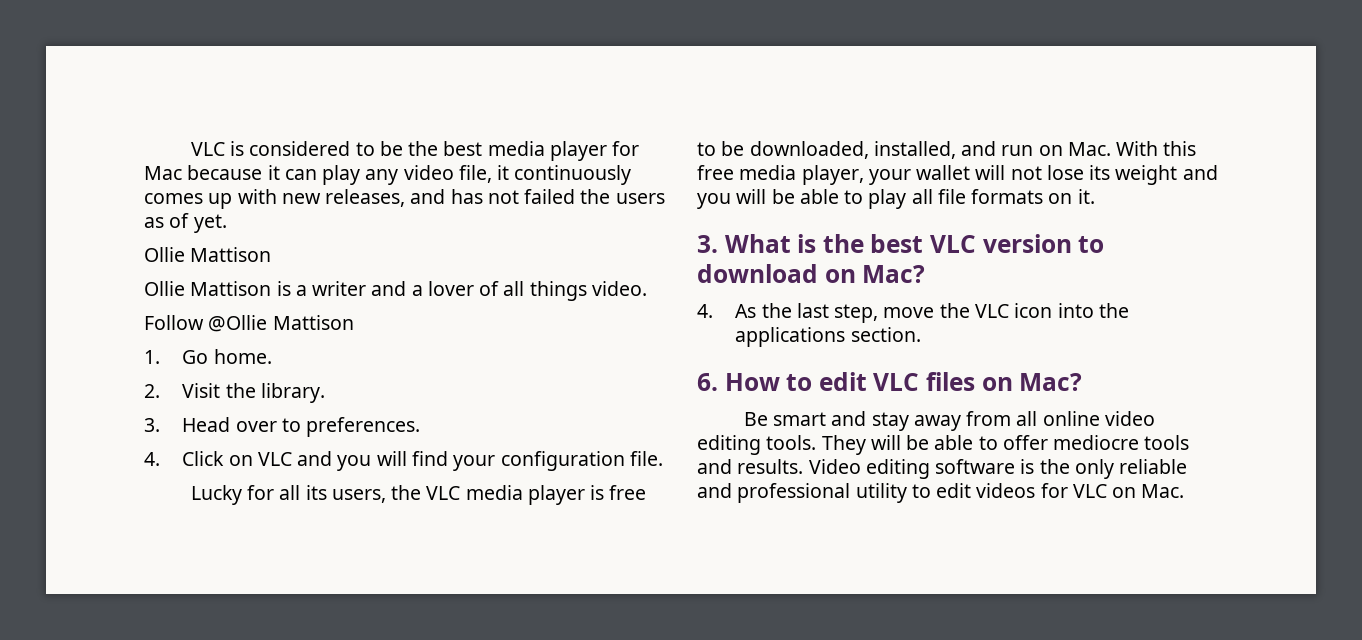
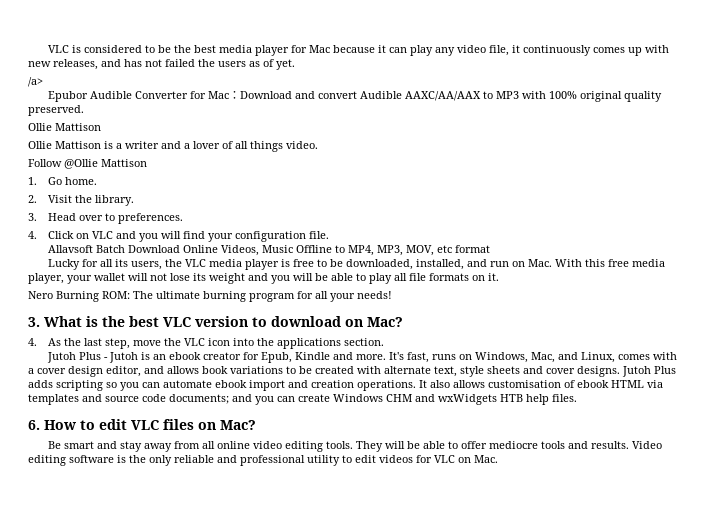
(227, 223) none -> [28,77,43,87] [47,91,662,102] [28,105,84,116] // /a> // Epubor Audible Converter for Mac：Download and convert Audible AAXC/AA/AAX to MP3 with 100% original quality preserved.
(663, 458) none -> [47,245,490,256] // Allavsoft Batch Download Online Videos, Music Offline to MP4, MP3, MOV, etc format
(1095, 196) none -> [28,291,392,302] // Nero Burning ROM: The ultimate burning program for all your needs!
(921, 334) none -> [46,352,677,363] [28,366,676,377] [28,380,663,391] [28,394,577,405] // Jutoh Plus - Jutoh is an ebook creator for Epub, Kindle and more. It's fast, runs on Windows, Mac, and Linux, comes with a cover design editor, and allows book variations to be created with alternate text, style sheets and cover designs. Jutoh Plus adds scripting so you can automate ebook import and creation operations. It also allows customisation of ebook HTML via templates and source code documents; and you can create Windows CHM and wxWidgets HTB help files.

